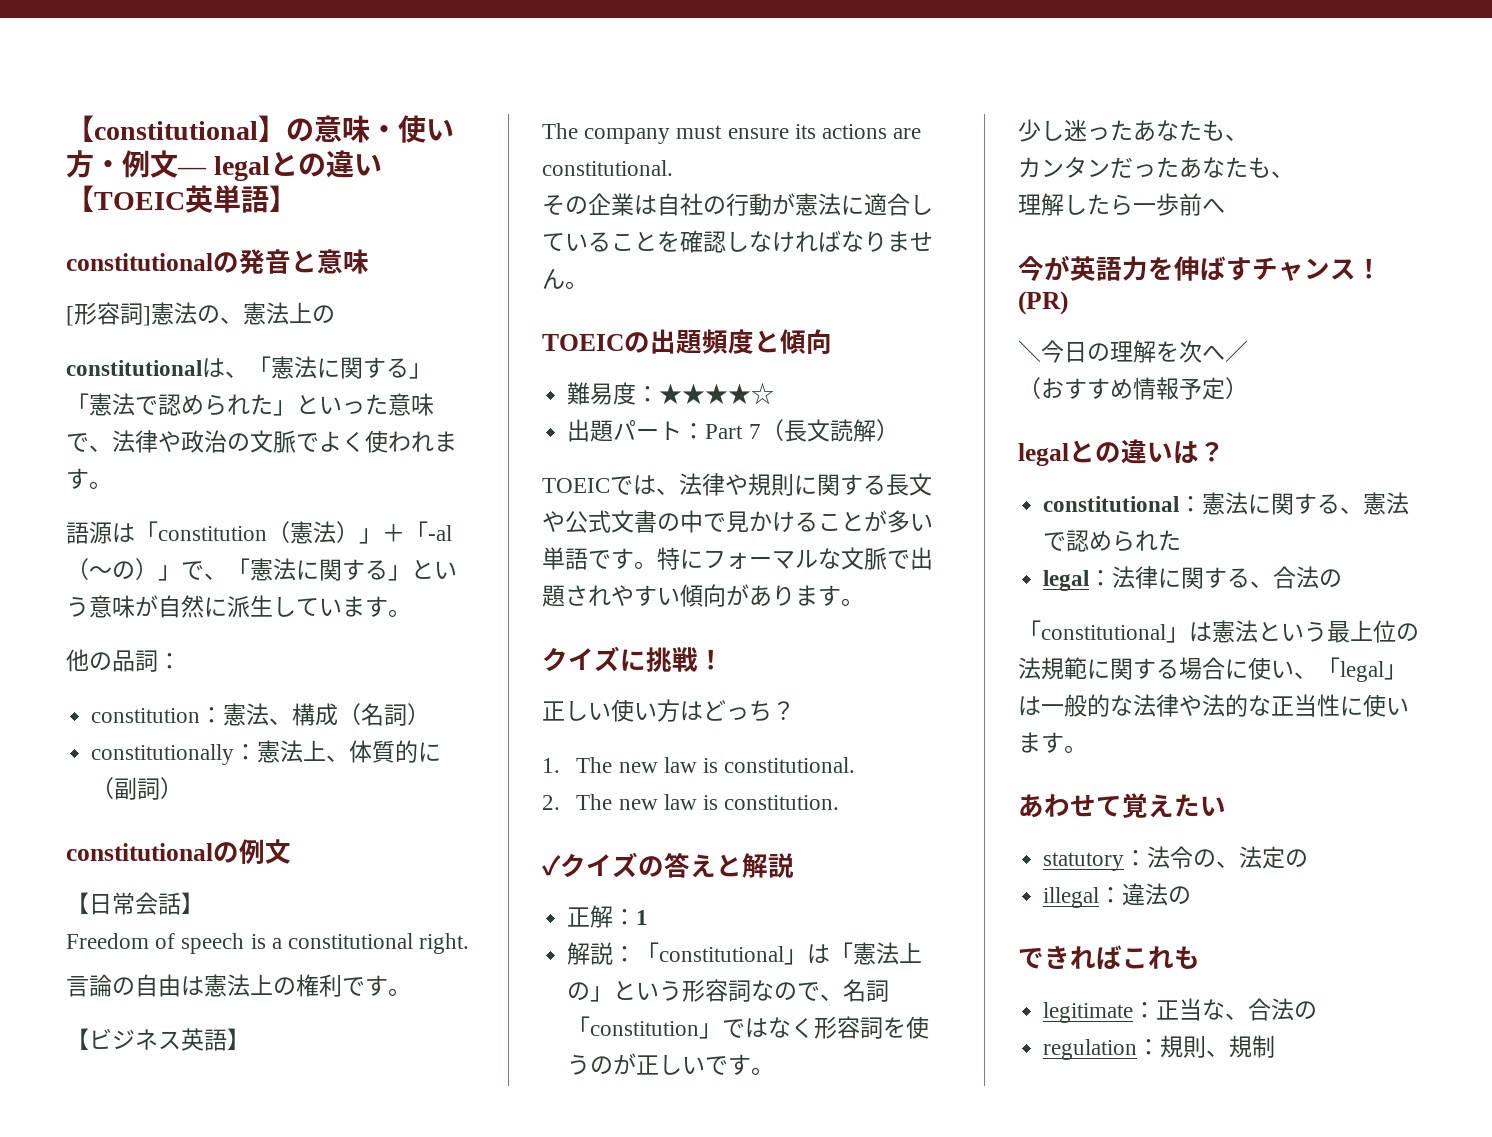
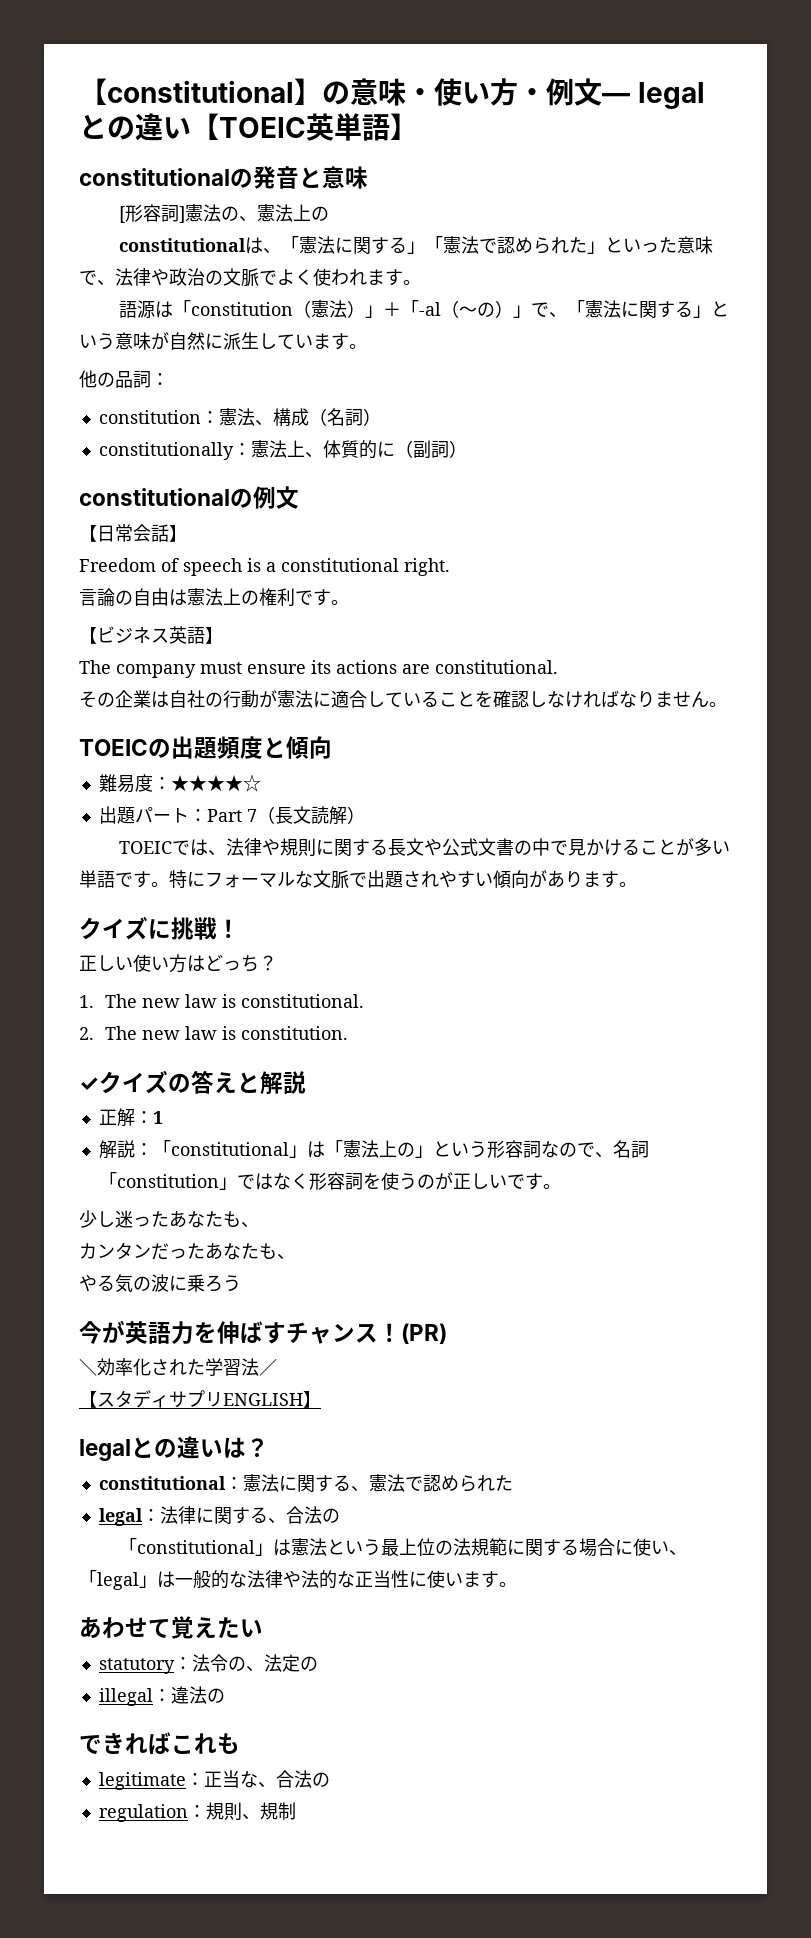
[1018,193,1225,216] 理解したら一歩前へ -> [79,1274,241,1293] やる気の波に乗ろう
[1041,340,1248,363] [1018,377,1248,400] 今日の理解を次へ／ // （おすすめ情報予定） -> [97,1358,277,1376] [79,1390,321,1408] 効率化された学習法／ // 【スタディサプリENGLISH】

